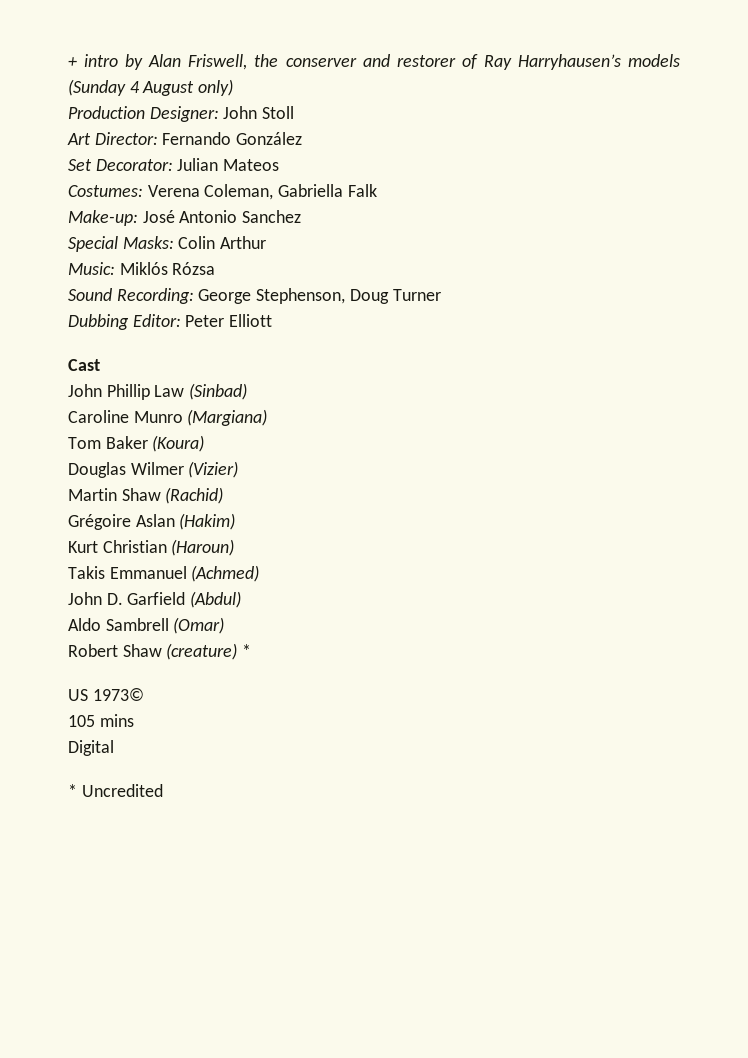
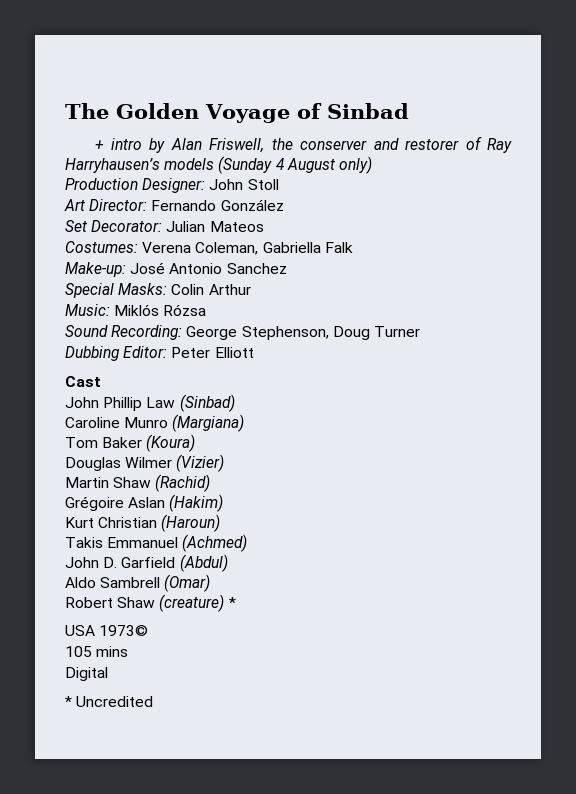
(68, 62) none -> [65,103,409,123] The Golden Voyage of Sinbad //
[68,689,88,701] US -> [65,625,95,636] USA

